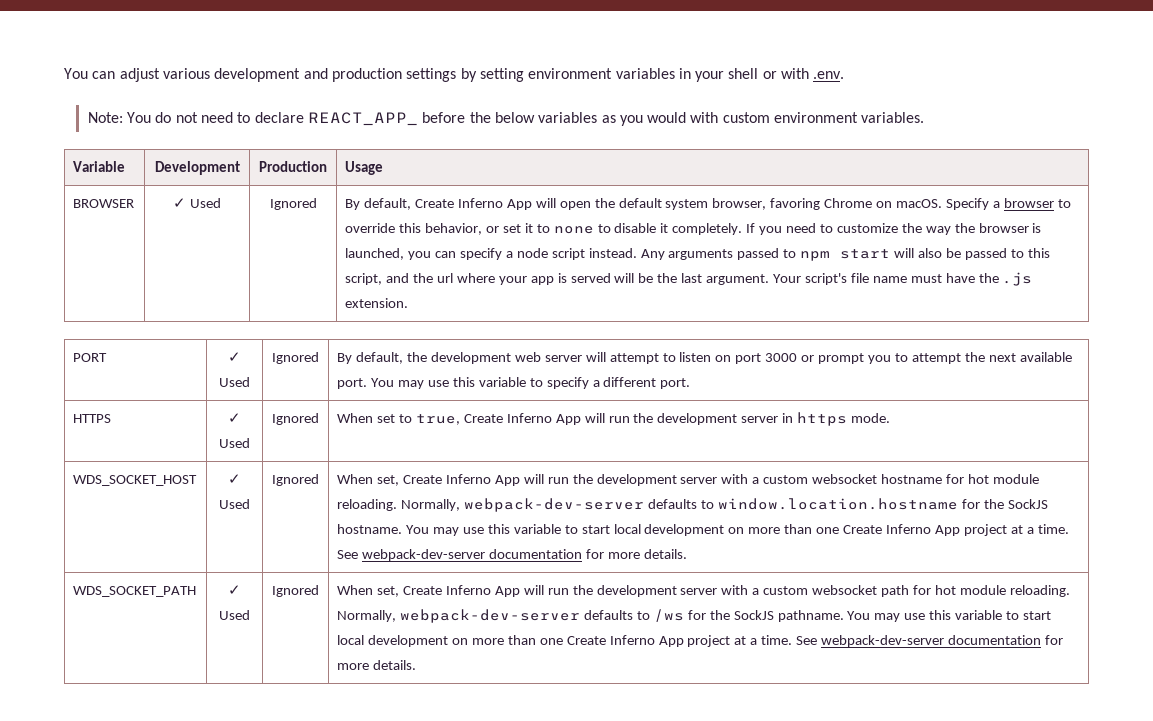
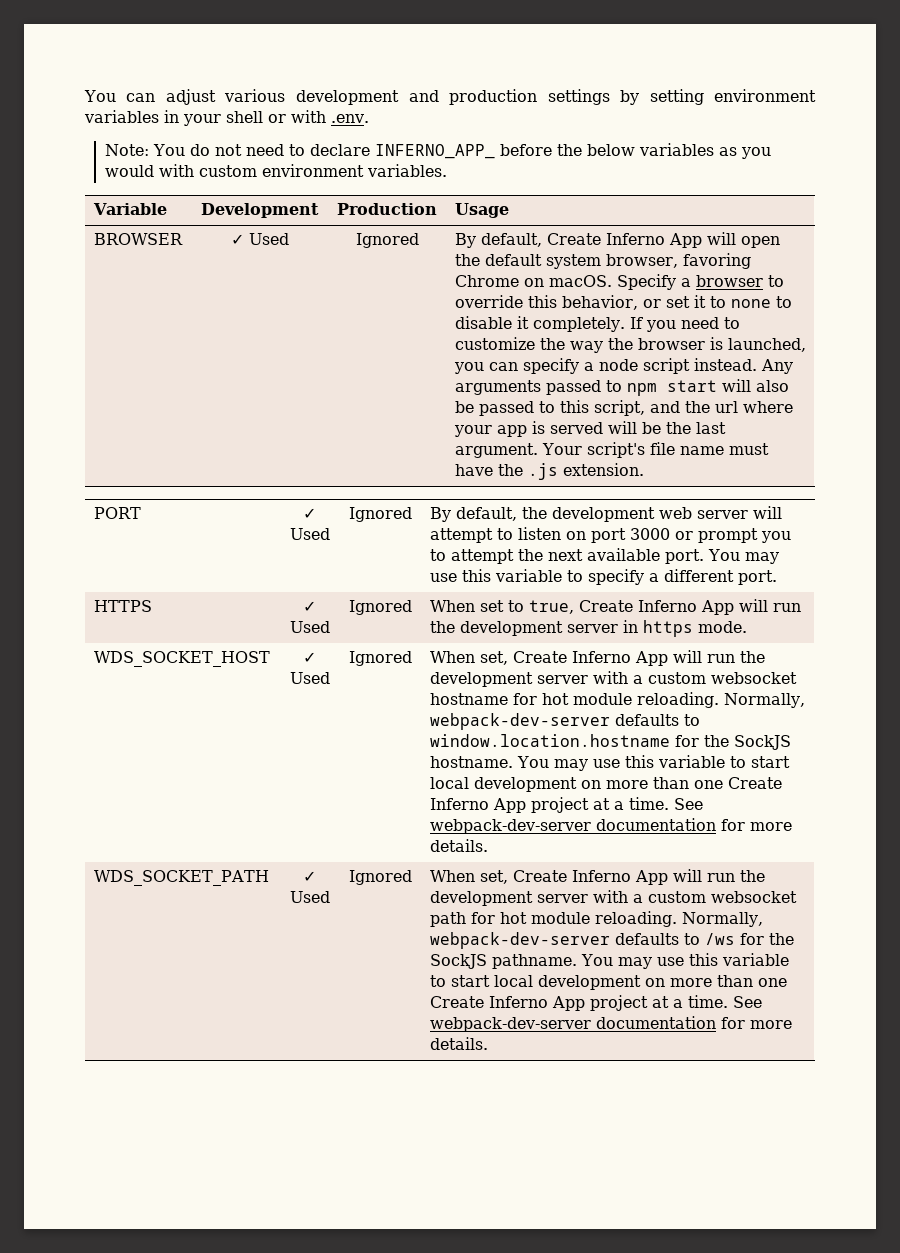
[307,112,418,126] REACT_APP_ -> [374,144,495,159] INFERNO_APP_

